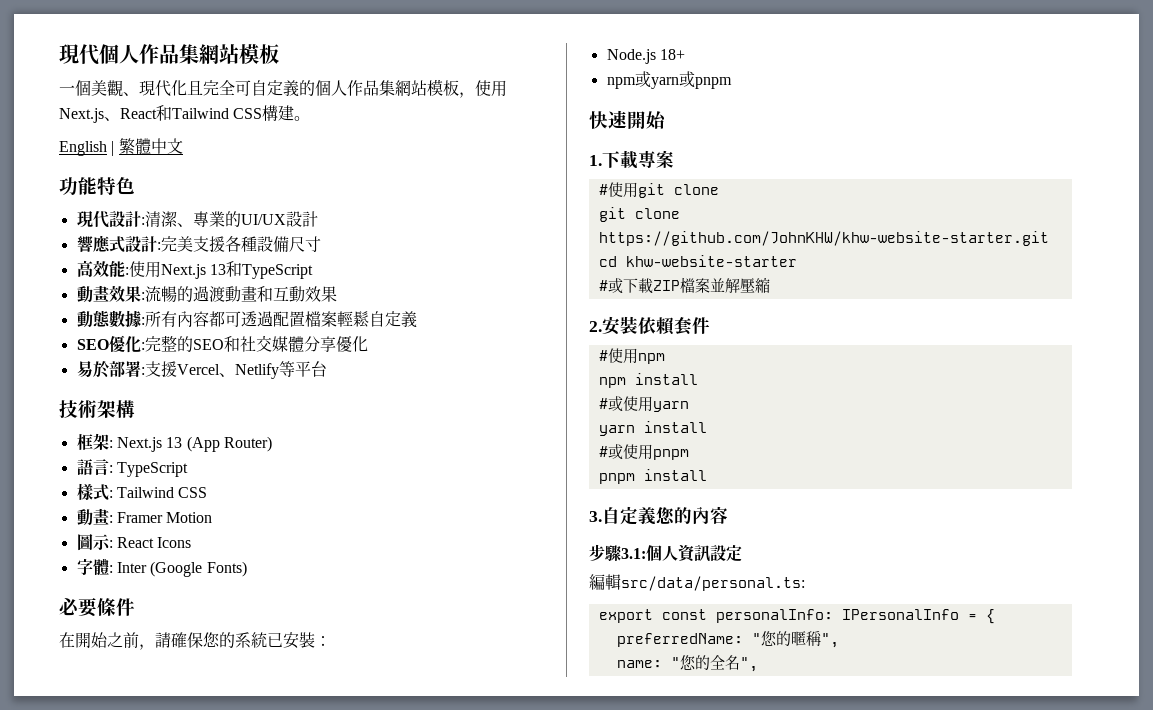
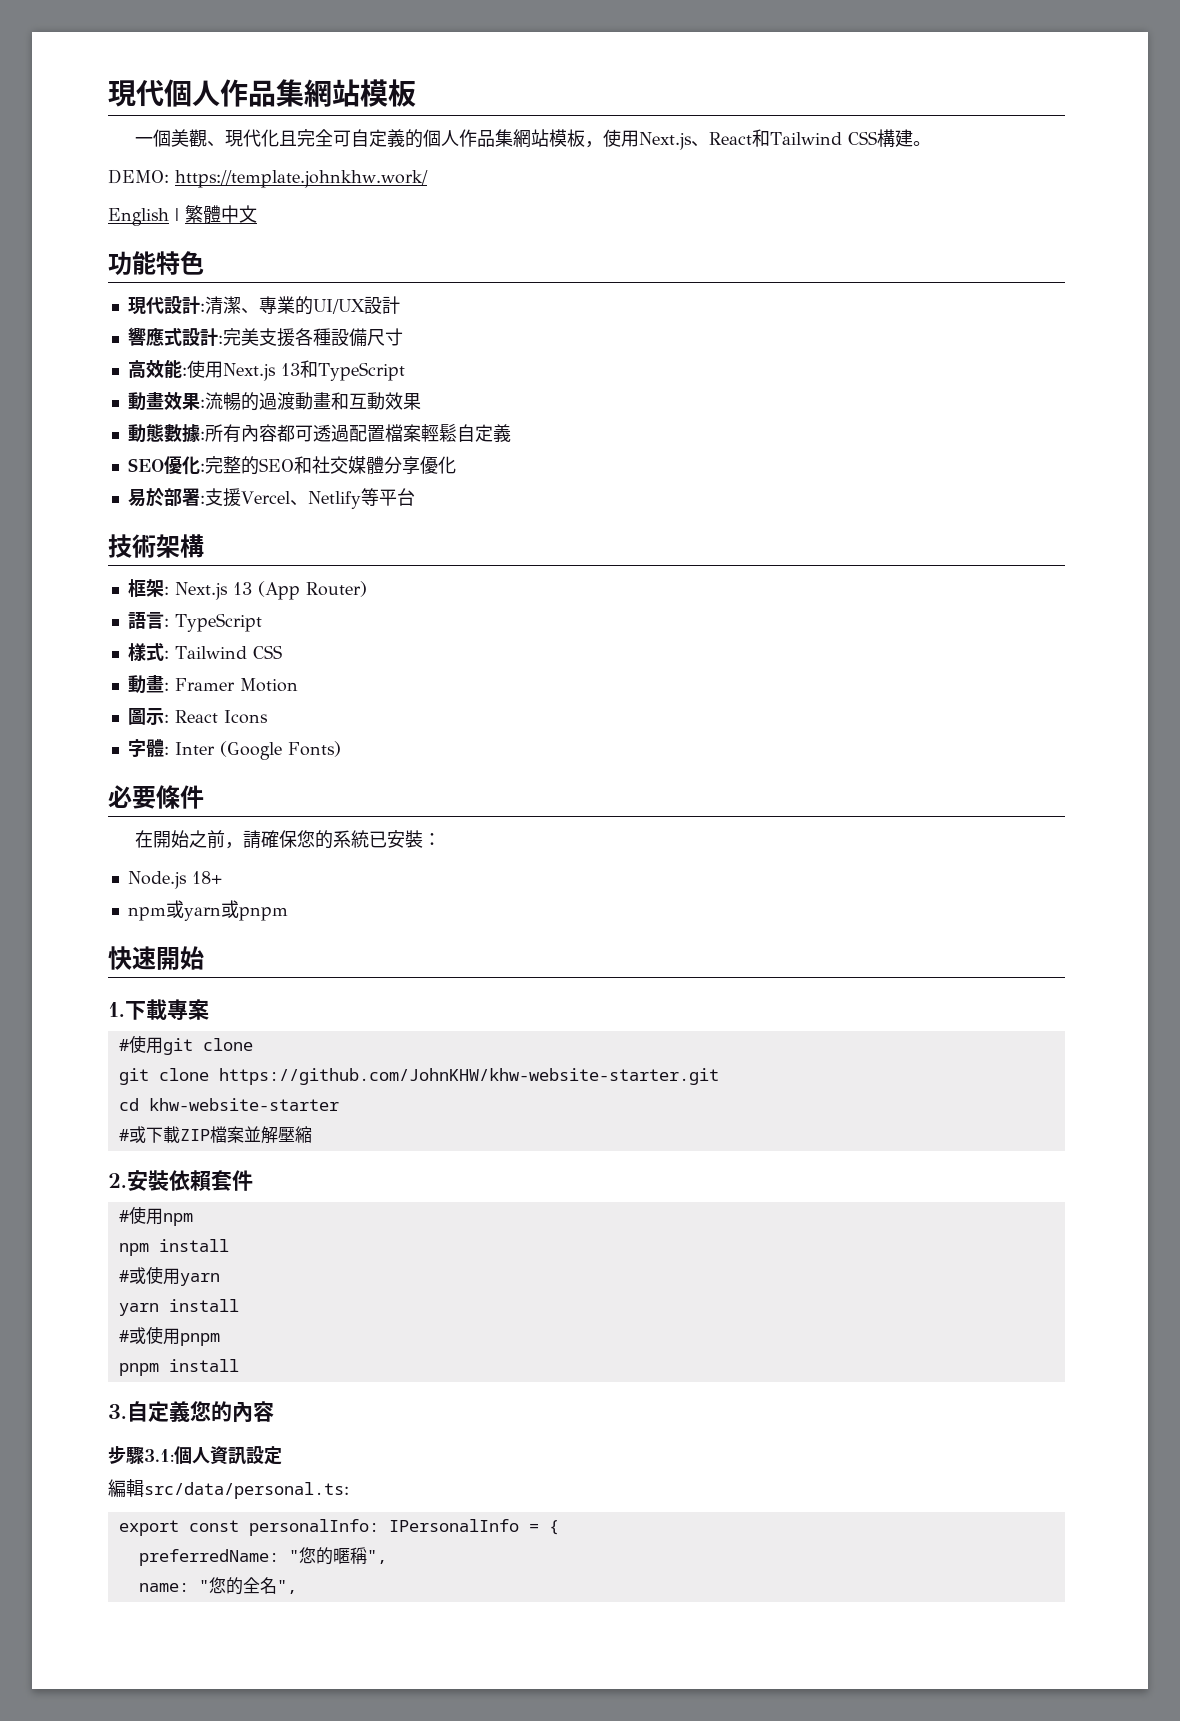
(311, 118) none -> [108,169,428,188] // DEMO: https://template.johnkhw.work/

